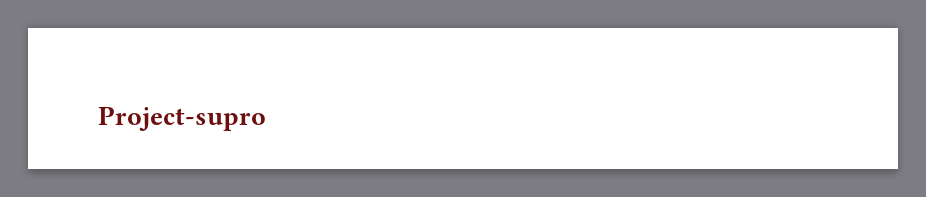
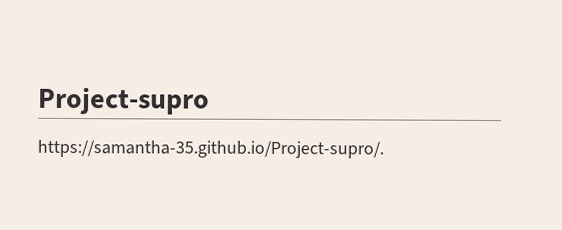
(266, 118) none -> [37,139,384,159] // https://samantha-35.github.io/Project-supro/.

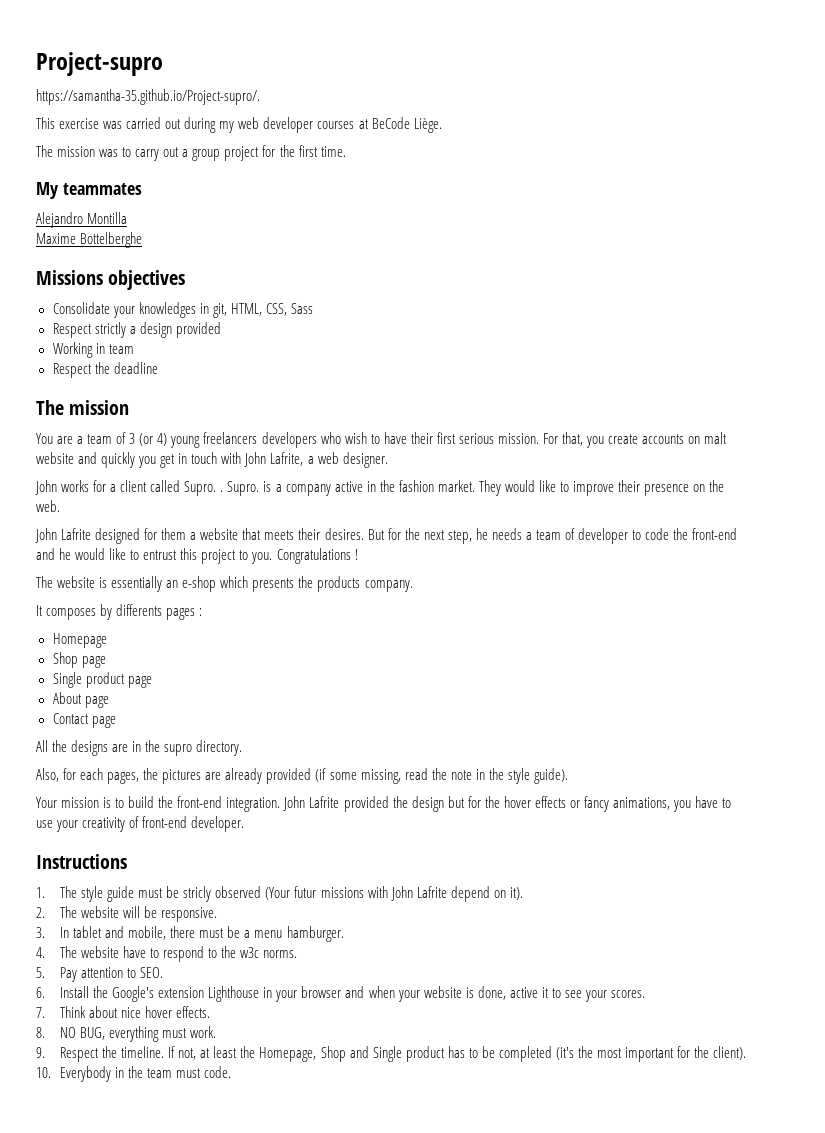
(384, 149) none -> [36,117,442,133] [36,145,346,161] [36,182,142,199] [36,212,128,228] [36,232,143,248] [36,270,186,290] [52,302,313,318] [52,322,221,338] [52,342,134,358] [52,362,158,378] [36,400,130,415] [36,432,728,448] [36,452,388,468] [35,480,725,496] [36,500,60,512] [35,528,738,544] [36,548,358,564] [36,576,413,592] [36,604,203,620] [52,633,107,648] [52,652,106,668] [52,672,152,688] [52,692,109,708] [52,713,116,728] [36,740,243,756] [36,768,568,784] [36,796,732,812] [36,816,245,832] [36,854,127,869] [36,886,523,902] [36,906,218,922] [36,926,344,942] [36,946,298,962] [36,967,164,982] [36,986,646,1002] [36,1006,211,1018] [36,1026,217,1042] [36,1046,747,1062] [36,1066,232,1082] // This exercise was carried out during my web developer courses at BeCode Liège. // The mission was to carry out a group project for the first time. // My teammates // Alejandro Montilla // Maxime Bottelberghe // Missions objectives // Consolidate your knowledges in git, HTML, CSS, Sass // Respect strictly a design provided // Working in team // Respect the deadline // The mission // You are a team of 3 (or 4) young freelancers developers who wish to have their first serious mission. For that, you create accounts on malt website and quickly you get in touch with John Lafrite, a web designer. // John works for a client called Supro. . Supro. is a company active in the fashion market. They would like to improve their presence on the web. // John Lafrite designed for them a website that meets their desires. But for the next step, he needs a team of developer to code the front-end and he would like to entrust this project to you. Congratulations ! // The website is essentially an e-shop which presents the products company. // It composes by differents pages : // Homepage // Shop page // Single product page // About page // Contact page // All the designs are in the supro directory. // Also, for each pages, the pictures are already provided (if some missing, read the note in the style guide). // Your mission is to build the front-end integration. John Lafrite provided the design but for the hover effects or fancy animations, you have to use your creativity of front-end developer. // Instructions // 1. The style guide must be stricly observed (Your futur missions with John Lafrite depend on it). // 2. The website will be responsive. // 3. In tablet and mobile, there must be a menu hamburger. // 4. The website have to respond to the w3c norms. // 5. Pay attention to SEO. // 6. Install the Google's extension Lighthouse in your browser and when your website is done, active it to see your scores. // 7. Think about nice hover effects. // 8. NO BUG, everything must work. // 9. Respect the timeline. If not, at least the Homepage, Shop and Single product has to be completed (it's the most important for the client). // 10. Everybody in the team must code.

